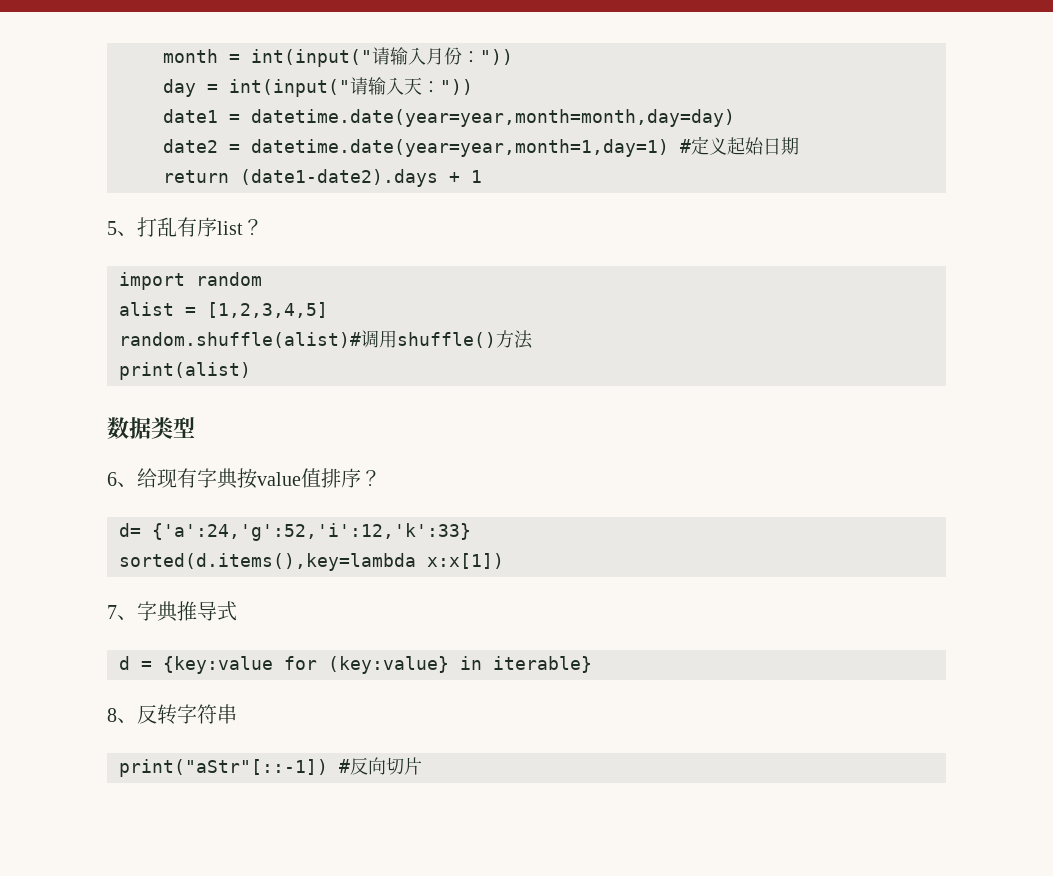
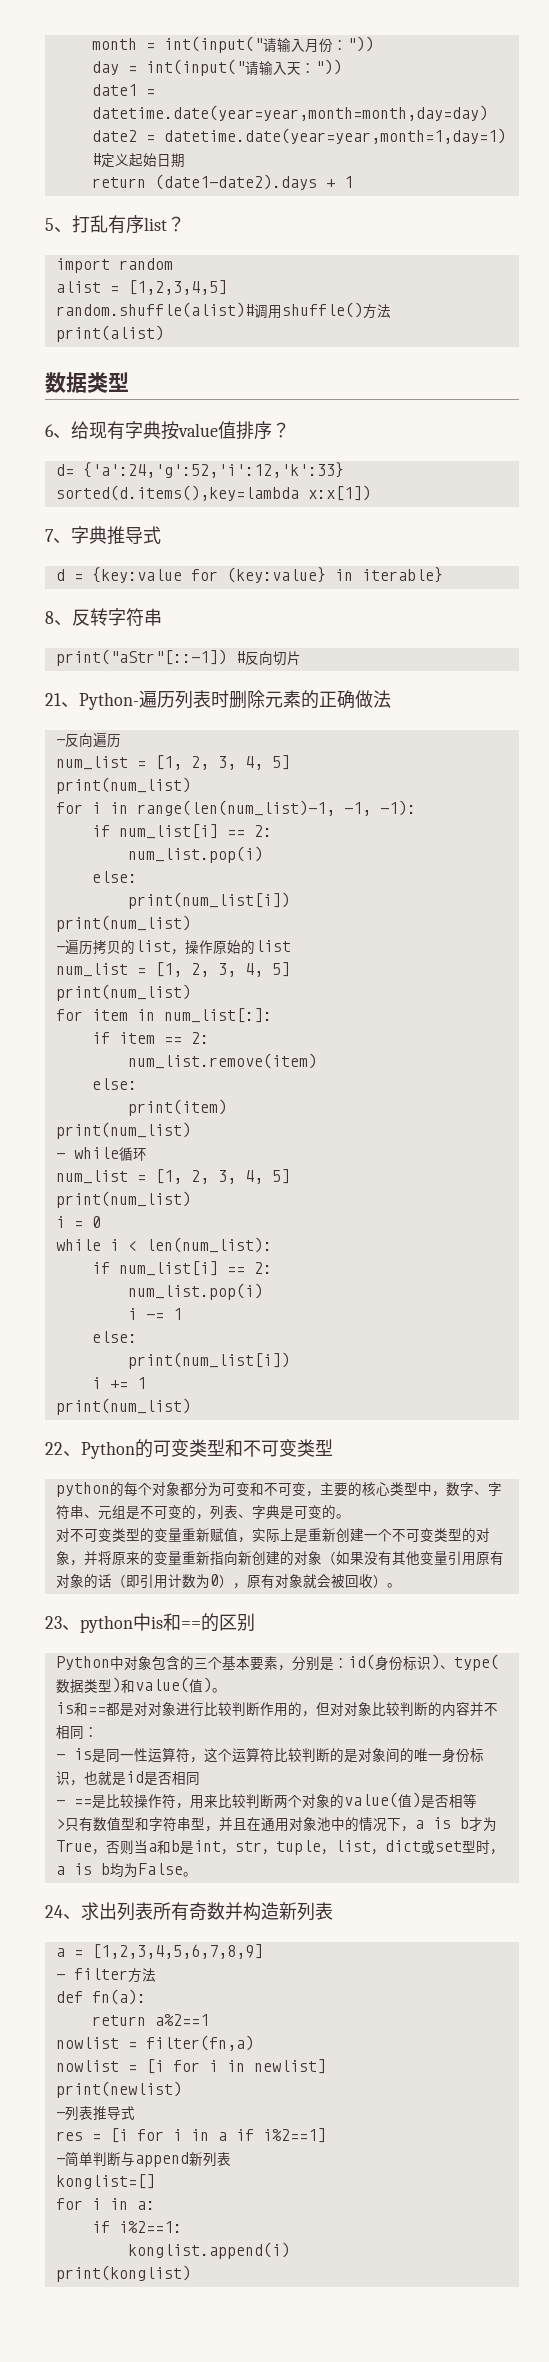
(422, 766) none -> [45,690,391,710] [55,733,121,748] [55,755,290,770] [55,777,191,794] [55,800,416,816] [91,824,272,839] [127,846,263,863] [91,871,137,883] [127,892,290,909] [55,915,191,932] [55,940,291,955] [55,962,290,977] [55,984,191,1001] [55,1008,272,1023] [91,1032,209,1044] [127,1053,317,1069] [91,1078,137,1090] [127,1099,227,1116] [55,1122,191,1139] [55,1147,147,1161] [55,1169,290,1184] [55,1191,191,1208] [55,1216,101,1228] [55,1237,272,1253] [91,1261,272,1276] [127,1283,263,1300] [127,1308,182,1320] [91,1331,137,1343] [127,1352,290,1369] [91,1377,146,1389] [55,1398,191,1415] [45,1439,333,1459] [55,1482,502,1497] [55,1505,350,1520] [55,1528,490,1543] [55,1551,504,1566] [55,1574,401,1589] [45,1613,255,1633] [55,1654,499,1671] [55,1677,226,1693] [55,1701,498,1717] [55,1725,98,1739] [55,1747,484,1763] [55,1771,200,1786] [55,1792,477,1809] [55,1817,497,1832] [55,1840,504,1855] [55,1863,197,1878] [45,1902,333,1921] [55,1944,263,1959] [55,1968,156,1983] [55,1989,146,2005] [91,2014,209,2026] [55,2035,254,2051] [55,2059,326,2074] [55,2081,182,2098] [55,2106,135,2121] [55,2128,326,2143] [55,2151,231,2167] [55,2174,155,2189] [55,2198,155,2210] [91,2221,182,2233] [127,2242,290,2259] [55,2265,191,2282] // 21、Python-遍历列表时删除元素的正确做法 // -反向遍历 // num_list = [1, 2, 3, 4, 5] // print(num_list) // for i in range(len(num_list)-1, -1, -1): // if num_list[i] == 2: // num_list.pop(i) // else: // print(num_list[i]) // print(num_list) // -遍历拷贝的list，操作原始的list // num_list = [1, 2, 3, 4, 5] // print(num_list) // for item in num_list[:]: // if item == 2: // num_list.remove(item) // else: // print(item) // print(num_list) // - while循环 // num_list = [1, 2, 3, 4, 5] // print(num_list) // i = 0 // while i < len(num_list): // if num_list[i] == 2: // num_list.pop(i) // i -= 1 // else: // print(num_list[i]) // i += 1 // print(num_list) // 22、Python的可变类型和不可变类型 // python的每个对象都分为可变和不可变，主要的核心类型中，数字、字符串、元组是不可变的，列表、字典是可变的。 // 对不可变类型的变量重新赋值，实际上是重新创建一个不可变类型的对象，并将原来的变量重新指向新创建的对象（如果没有其他变量引用原有对象的话（即引用计数为0），原有对象就会被回收）。 // 23、python中is和==的区别 // Python中对象包含的三个基本要素，分别是：id(身份标识)、type(数据类型)和value(值)。 // is和==都是对对象进行比较判断作用的，但对对象比较判断的内容并不相同： // - is是同一性运算符，这个运算符比较判断的是对象间的唯一身份标识，也就是id是否相同 // - ==是比较操作符，用来比较判断两个对象的value(值)是否相等 // >只有数值型和字符串型，并且在通用对象池中的情况下，a is b才为True，否则当a和b是int，str，tuple，list，dict或set型时，a is b均为False。 // 24、求出列表所有奇数并构造新列表 // a = [1,2,3,4,5,6,7,8,9] // - filter方法 // def fn(a): // return a%2==1 // nowlist = filter(fn,a) // nowlist = [i for i in newlist] // print(newlist) // -列表推导式 // res = [i for i in a if i%2==1] // -简单判断与append新列表 // konglist=[] // for i in a: // if i%2==1: // konglist.append(i) // print(konglist)

